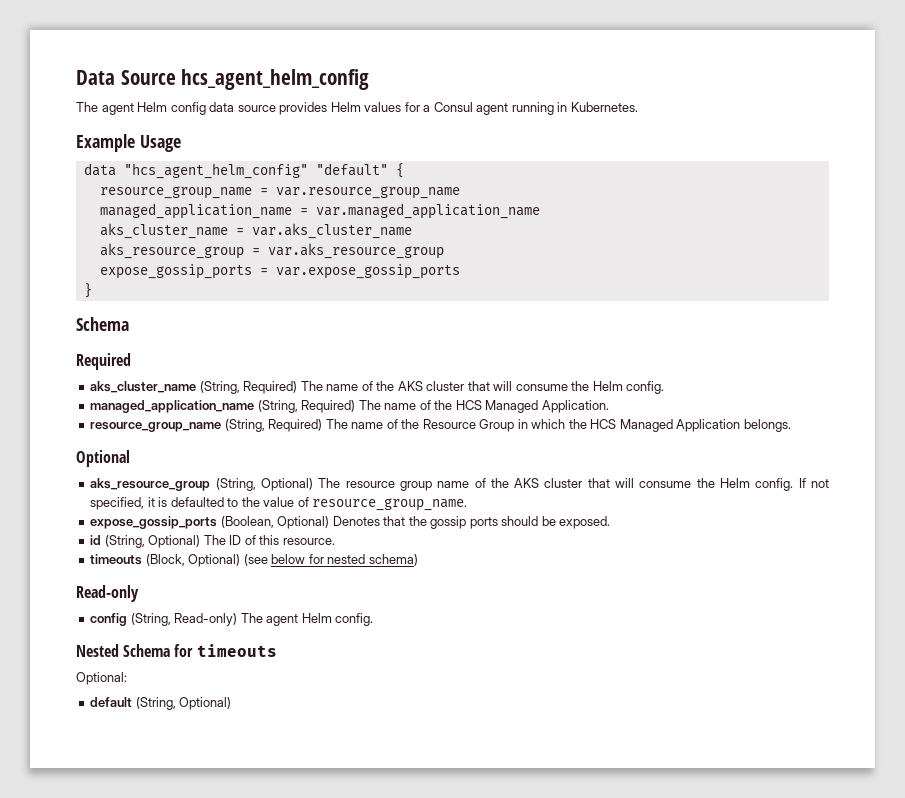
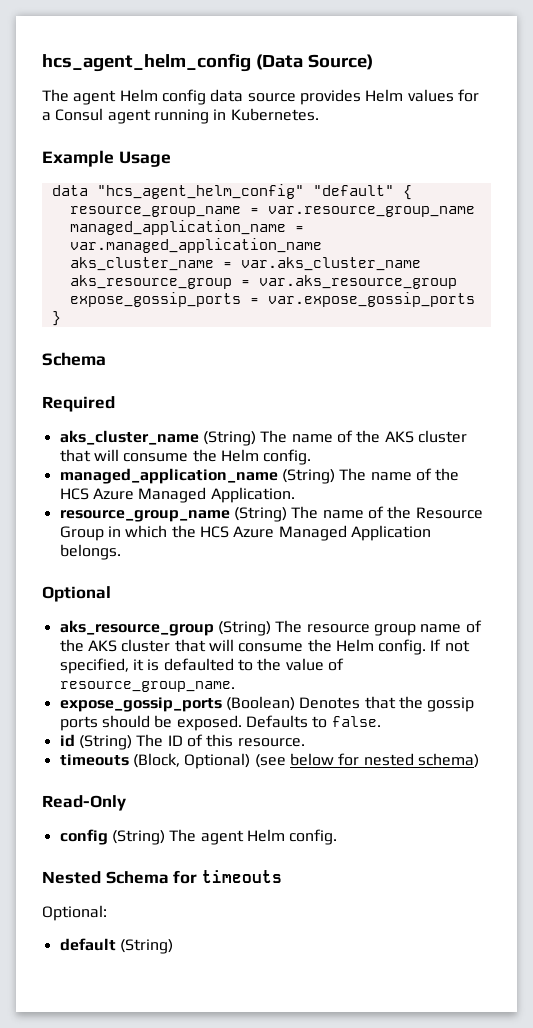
[76,70,176,85] Data Source -> (42, 62) none
(370, 79) none -> [255,54,373,70] (Data Source)
[199,381,298,394] (String, Required) -> [202,431,256,446] (String)
[257,400,356,413] (String, Required) -> [281,469,335,484] (String)
(482, 405) none -> [92,488,134,500] Azure
[224,419,323,432] (String, Required) -> [233,507,287,522] (String)
(617, 424) none -> [233,526,275,538] Azure
[215,478,313,491] (String, Optional) -> [217,621,271,636] (String)
[220,516,330,529] (Boolean, Optional) -> [225,696,295,711] (Boolean)
(611, 522) none -> [245,715,381,728] Defaults to false.
[104,535,201,548] (String, Optional) -> [78,735,132,750] (String)
[76,585,139,602] [90,613,238,626] Read-only // config (String, Read-only) -> [42,795,126,811] [59,829,165,845] Read-Only // config (String)
[135,697,232,710] (String, Optional) -> [119,939,173,954] (String)

